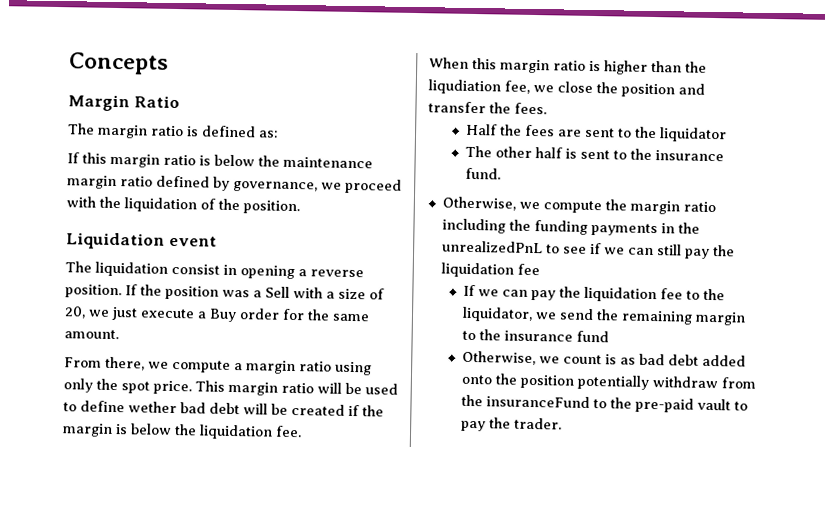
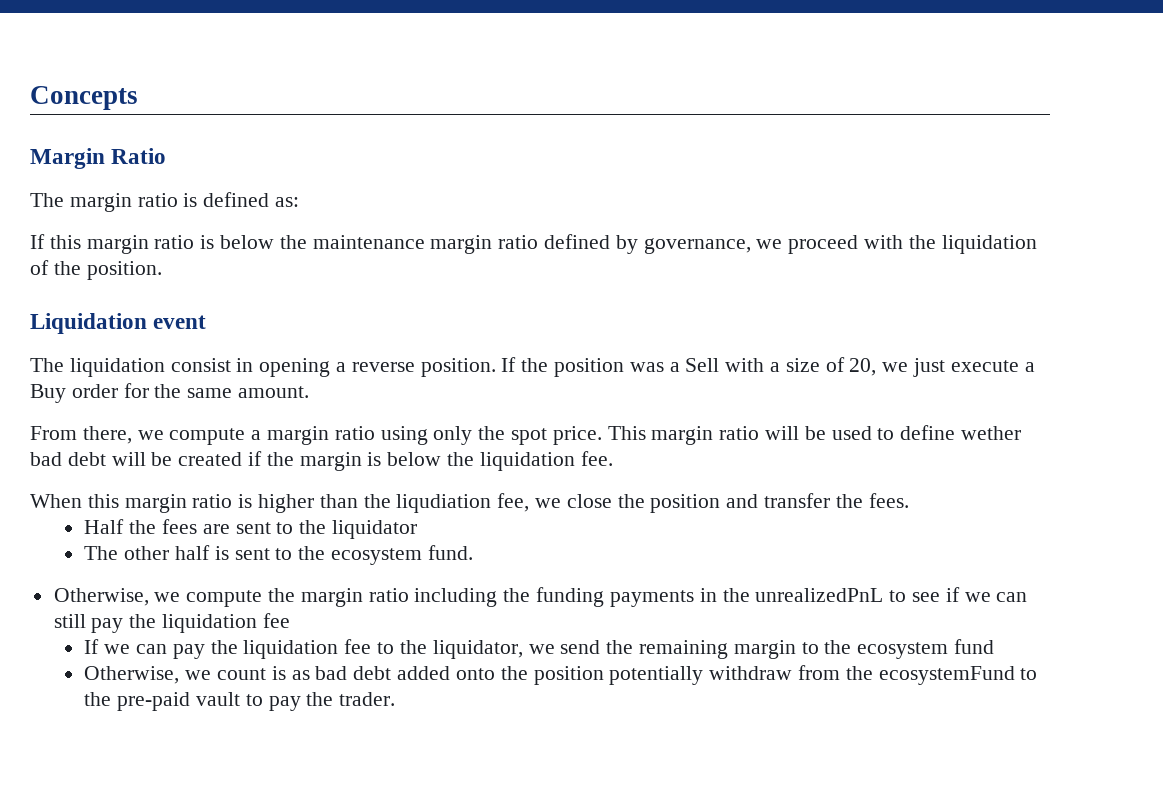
[655,150,725,162] insurance -> [331,548,423,565] ecosystem
[504,330,574,342] insurance -> [857,642,949,659] ecosystem
[486,395,591,408] insuranceFund -> [878,666,1015,685] ecosystemFund

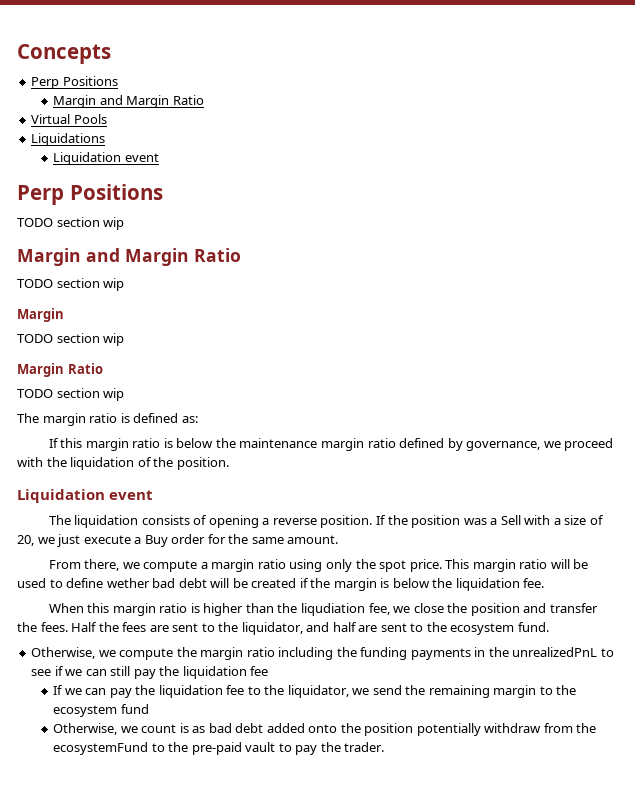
[30,148,167,169] // Margin Ratio -> [31,76,118,89] [53,95,204,108] [31,114,107,124] [31,133,106,146] [53,152,159,165] [17,184,163,205] [17,217,125,230] [17,248,241,266] [17,278,125,291] [17,308,64,322] [17,333,125,346] [17,363,103,377] [17,388,125,401] // Perp Positions // Margin and Margin Ratio // Virtual Pools // Liquidations // Liquidation event // Perp Positions // TODO section wip // Margin and Margin Ratio // TODO section wip // Margin // TODO section wip // Margin Ratio // TODO section wip
[170,358,254,372] consist in -> [141,515,208,525] consists of
(909, 500) // -> (68, 627) none
[332,520,418,539] [84,545,229,560] liquidator // The other half is -> [241,622,378,635] liquidator, and half are

